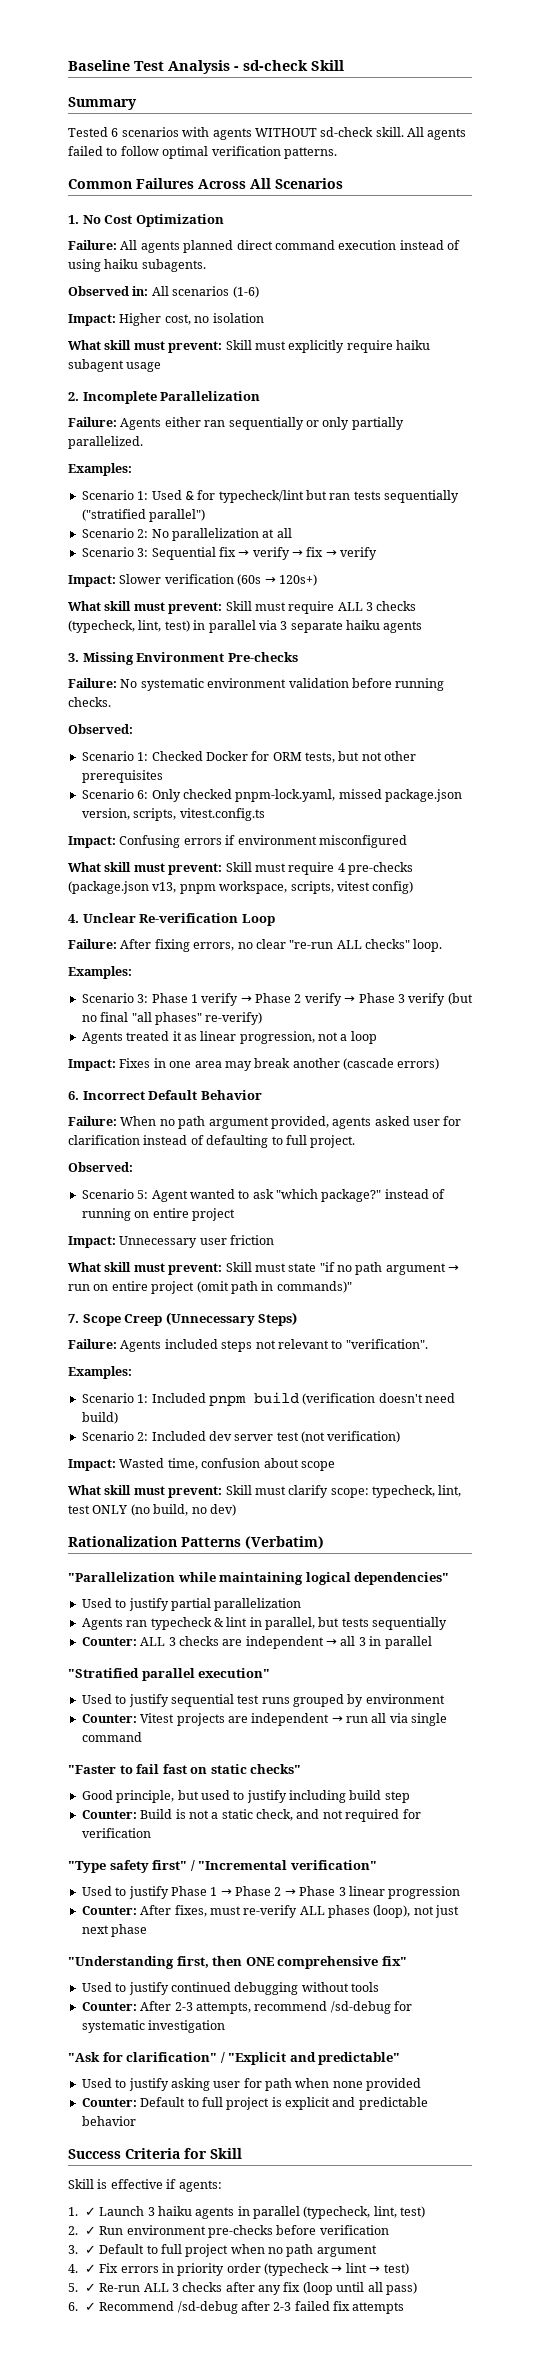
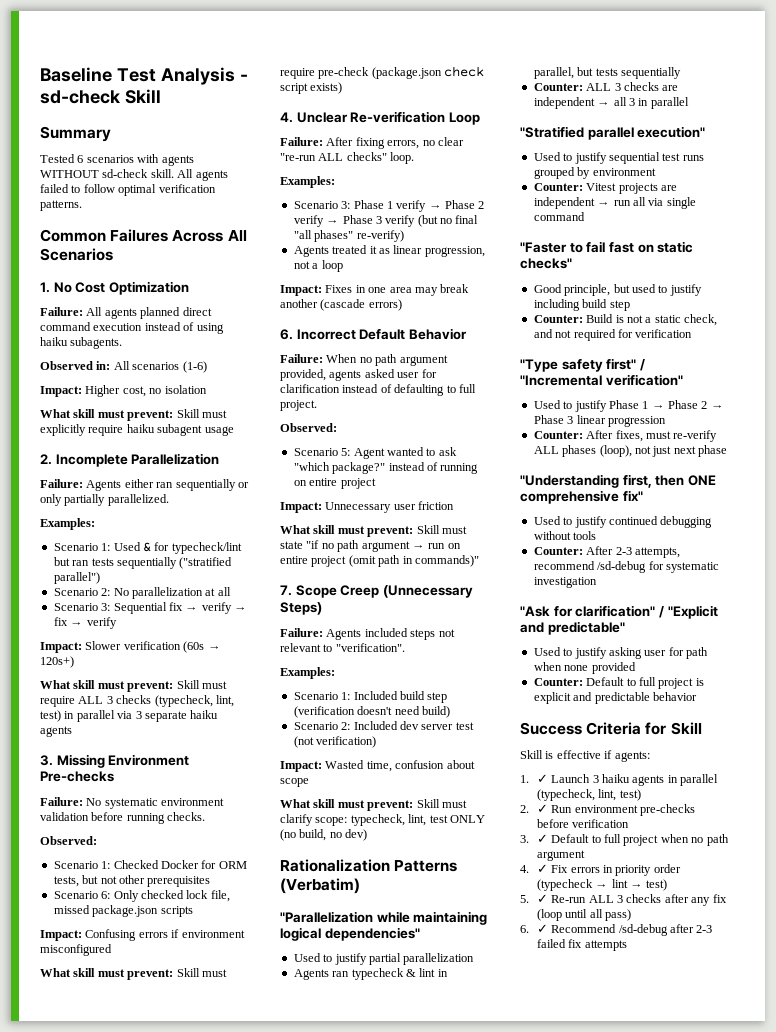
[235,789,462,802] [81,808,265,821] pnpm-lock.yaml, missed package.json version, scripts, vitest.config.ts -> [186,890,230,902] [53,905,193,917] lock file, missed package.json scripts
[337,862,413,875] [68,881,414,894] 4 pre-checks (package.json v13, pnpm workspace, scripts, vitest config) -> [318,66,485,79] [280,82,343,94] pre-check (package.json check script exists)
[208,1392,299,1406] pnpm build -> [399,691,448,703] build step

